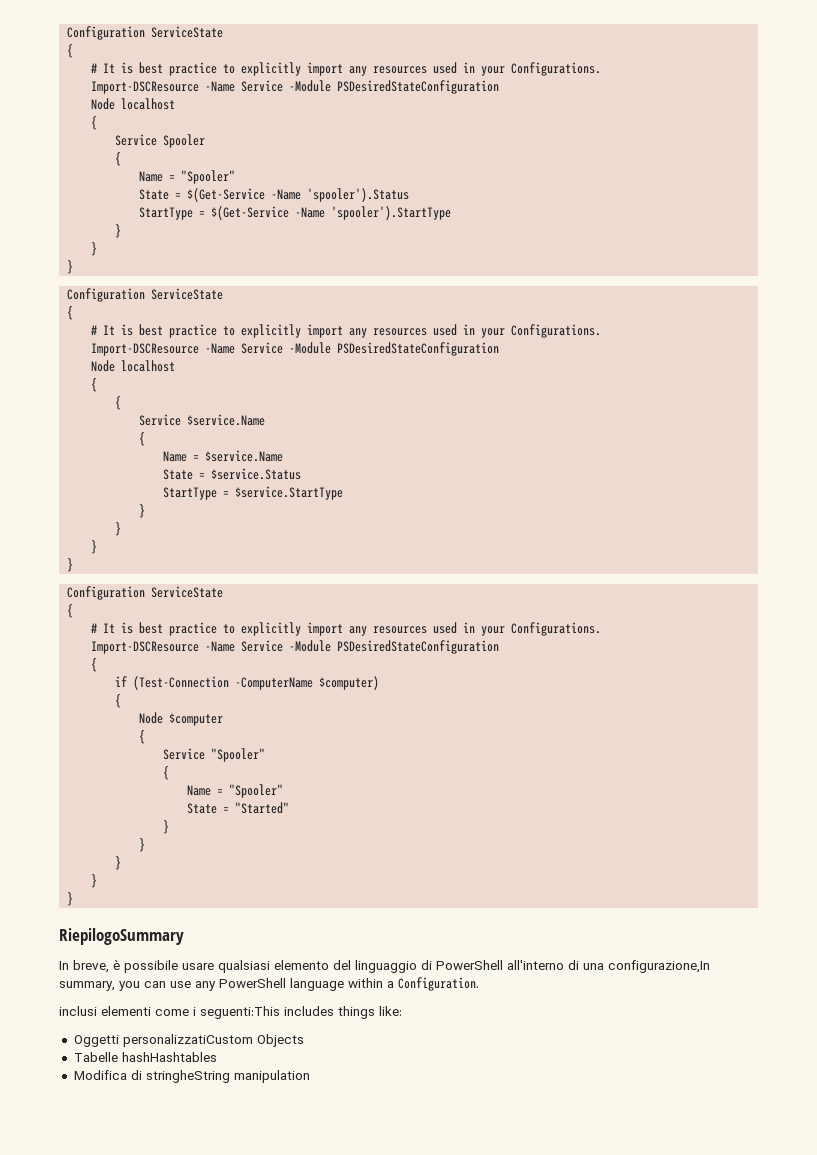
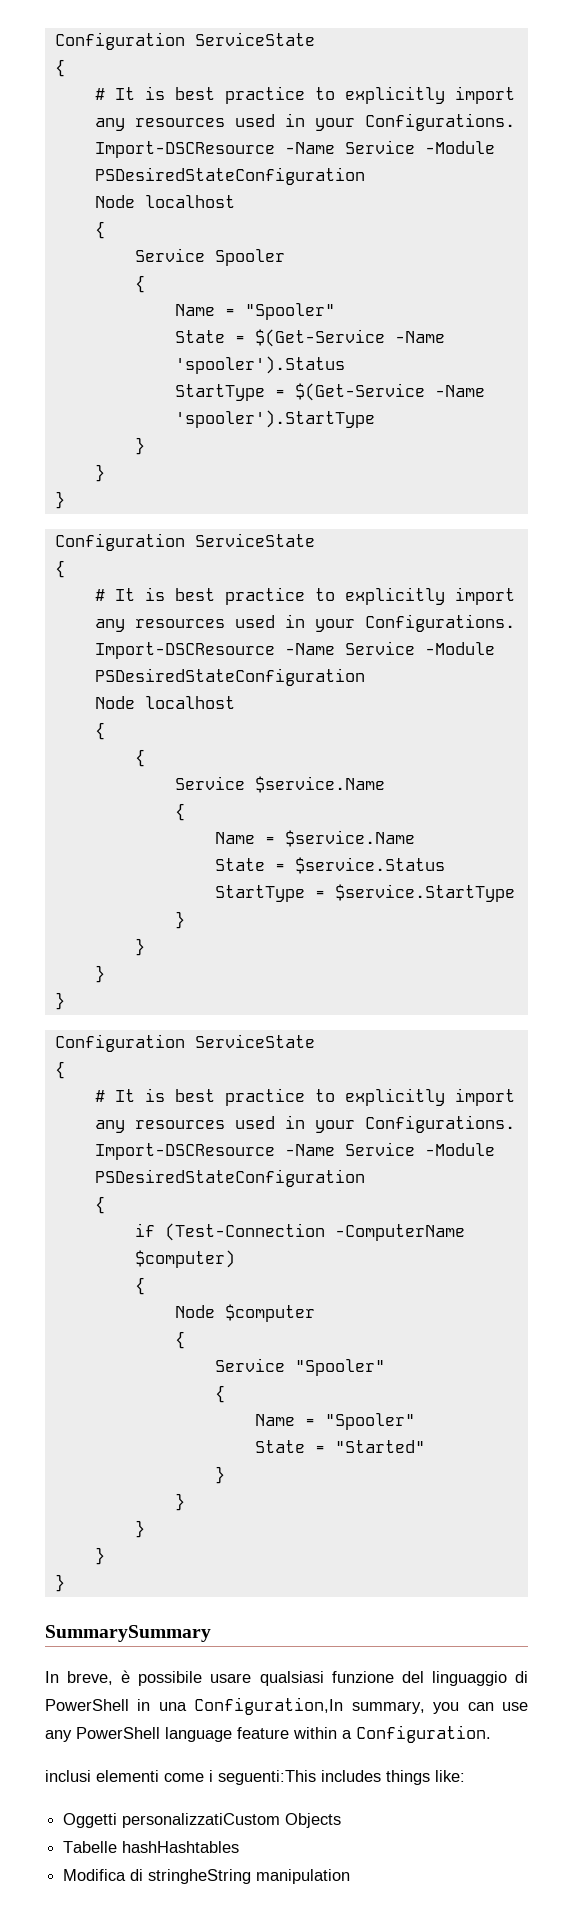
[59,928,184,945] RiepilogoSummary -> [45,1625,211,1642] SummarySummary
[274,960,329,970] elemento -> [331,1671,394,1683] funzione
[507,960,710,973] all'interno di una configurazione,In -> [137,1697,344,1715] in una Configuration,In
(344, 984) none -> [237,1727,289,1739] feature

